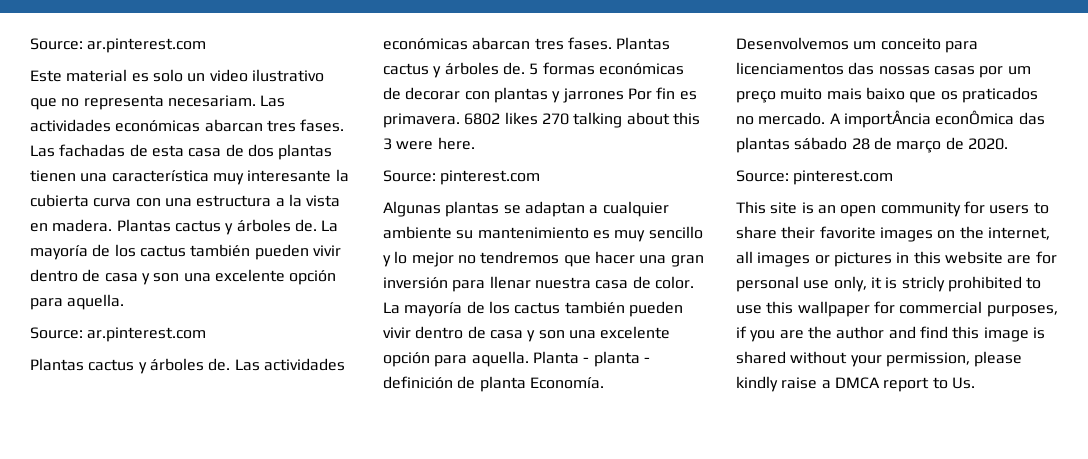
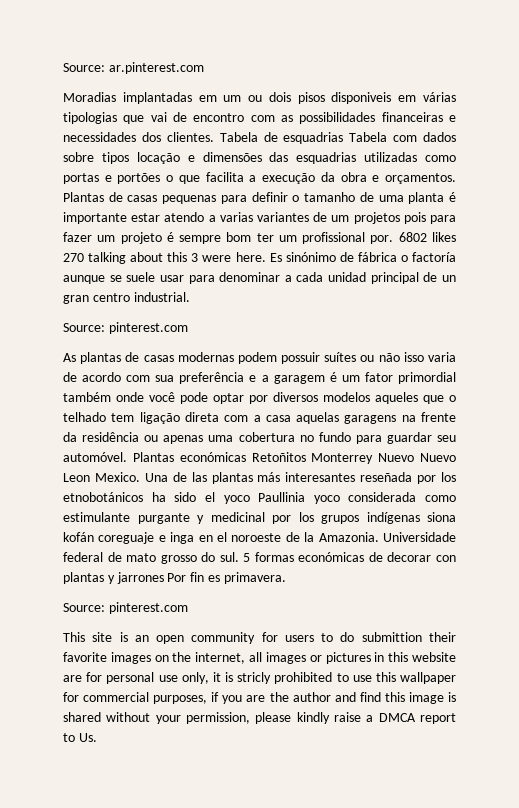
[30,38,207,53] [30,69,324,82] [30,95,286,110] [30,119,345,132] [30,144,333,160] [30,169,349,185] [30,194,341,207] [30,219,339,235] [30,244,341,260] [30,269,337,285] [30,294,125,310] [30,327,207,342] [30,358,345,374] [383,37,671,50] [383,62,525,78] Source: ar.pinterest.com // Este material es solo un video ilustrativo que no representa necesariam. Las actividades económicas abarcan tres fases. Las fachadas de esta casa de dos plantas tienen una característica muy interesante la cubierta curva con una estructura a la vista en madera. Plantas cactus y árboles de. La mayoría de los cactus también pueden vivir dentro de casa y son una excelente opción para aquella. // Source: ar.pinterest.com // Plantas cactus y árboles de. Las actividades económicas abarcan tres fases. Plantas cactus y árboles de. -> [63,62,204,74] [63,92,456,104] [63,112,456,124] [63,132,456,144] [63,152,456,164] [63,172,456,184] [63,192,457,204] [63,212,456,224] [63,232,456,244] [63,252,456,264] [63,272,456,284] [63,292,190,304] [63,322,188,334] [63,352,456,364] [63,372,456,384] [63,392,456,404] [63,412,457,424] [63,432,456,444] [63,452,456,464] [63,472,456,484] [63,492,456,504] [63,512,456,524] [63,532,456,544] [63,552,239,564] Source: ar.pinterest.com // Moradias implantadas em um ou dois pisos disponiveis em várias tipologias que vai de encontro com as possibilidades financeiras e necessidades dos clientes. Tabela de esquadrias Tabela com dados sobre tipos locação e dimensões das esquadrias utilizadas como portas e portões o que facilita a execução da obra e orçamentos. Plantas de casas pequenas para definir o tamanho de uma planta é importante estar atendo a varias variantes de um projetos pois para fazer um projeto é sempre bom ter um profissional por. 6802 likes 270 talking about this 3 were here. Es sinónimo de fábrica o factoría aunque se suele usar para denominar a cada unidad principal de un gran centro industrial. // Source: pinterest.com // As plantas de casas modernas podem possuir suítes ou não isso varia de acordo com sua preferência e a garagem é um fator primordial também onde você pode optar por diversos modelos aqueles que o telhado tem ligação direta com a casa aquelas garagens na frente da residência ou apenas uma cobertura no fundo para guardar seu automóvel. Plantas económicas Retoñitos Monterrey Nuevo Nuevo Leon Mexico. Una de las plantas más interesantes reseñada por los etnobotánicos ha sido el yoco Paullinia yoco considerada como estimulante purgante y medicinal por los grupos indígenas siona kofán coreguaje e inga en el noroeste de la Amazonia. Universidade federal de mato grosso do sul.
[464,112,700,128] [383,137,475,150] [383,170,541,185] [383,201,669,217] [383,226,703,242] [383,251,704,267] [383,276,694,292] [383,301,683,317] [383,326,671,342] [383,351,650,367] [383,376,604,392] [736,37,978,53] [736,62,1031,78] [736,87,1038,103] [736,110,1045,128] [736,137,1008,153] 6802 likes 270 talking about this 3 were here. // Source: pinterest.com // Algunas plantas se adaptan a cualquier ambiente su mantenimiento es muy sencillo y lo mejor no tendremos que hacer una gran inversión para llenar nuestra casa de color. La mayoría de los cactus también pueden vivir dentro de casa y son una excelente opción para aquella. Planta - planta - definición de planta Economía. Desenvolvemos um conceito para licenciamentos das nossas casas por um preço muito mais baixo que os praticados no mercado. A importÂncia econÔmica das plantas sábado 28 de março de 2020. -> (286, 578) none
[736,226,777,239] share -> [340,632,422,642] do submittion

